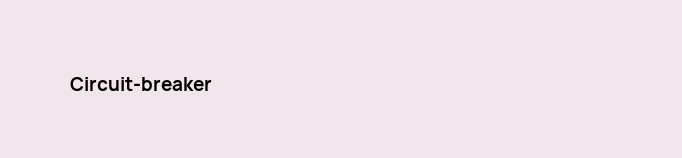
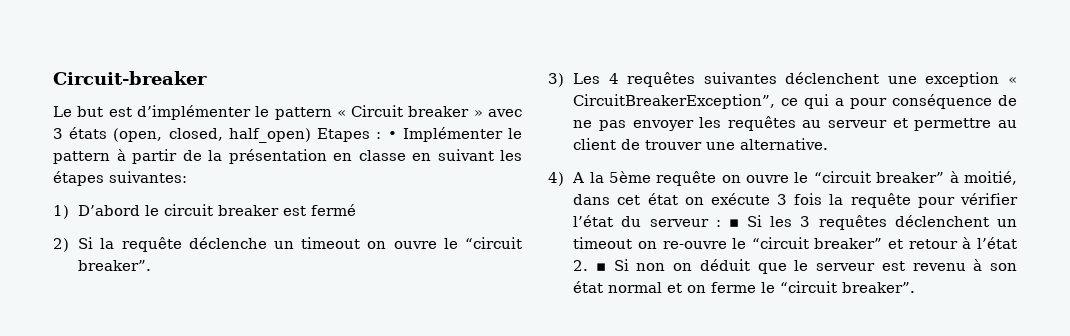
(212, 84) none -> [53,105,522,120] [53,127,522,143] [53,149,522,164] [53,171,187,186] [53,204,357,219] [53,237,522,252] [78,260,152,271] [548,72,1017,87] [573,94,1017,109] [573,116,1017,131] [573,138,829,150] [548,171,1017,186] [573,193,1019,208] [573,215,1018,230] [573,237,1017,249] [573,259,1017,274] [573,281,916,293] // Le but est d’implémenter le pattern « Circuit breaker » avec 3 états (open, closed, half_open) Etapes : • Implémenter le pattern à partir de la présentation en classe en suivant les étapes suivantes: // 1) D’abord le circuit breaker est fermé // 2) Si la requête déclenche un timeout on ouvre le “circuit breaker”. // 3) Les 4 requêtes suivantes déclenchent une exception « CircuitBreakerException”, ce qui a pour conséquence de ne pas envoyer les requêtes au serveur et permettre au client de trouver une alternative. // 4) A la 5ème requête on ouvre le “circuit breaker” à moitié, dans cet état on exécute 3 fois la requête pour vérifier l’état du serveur : ▪ Si les 3 requêtes déclenchent un timeout on re-ouvre le “circuit breaker” et retour à l’état 2. ▪ Si non on déduit que le serveur est revenu à son état normal et on ferme le “circuit breaker”.

